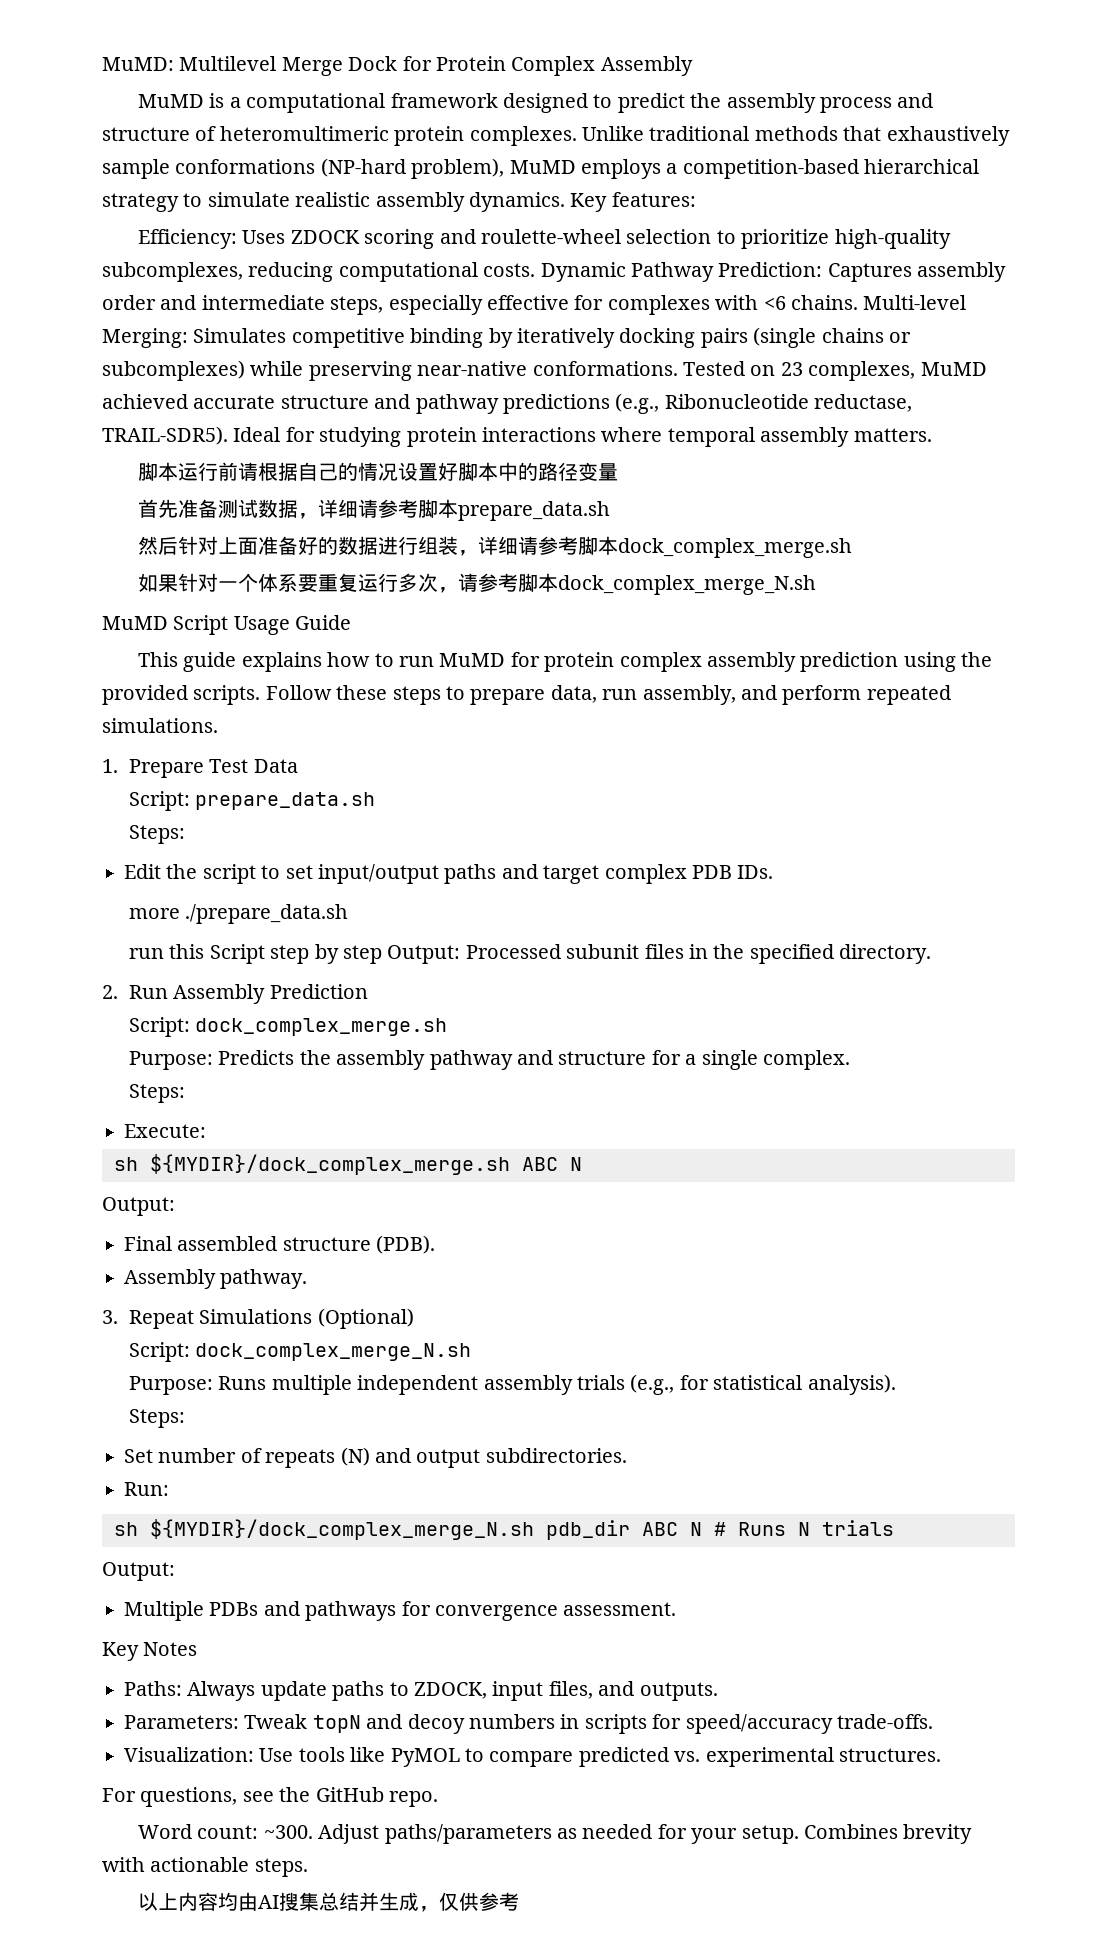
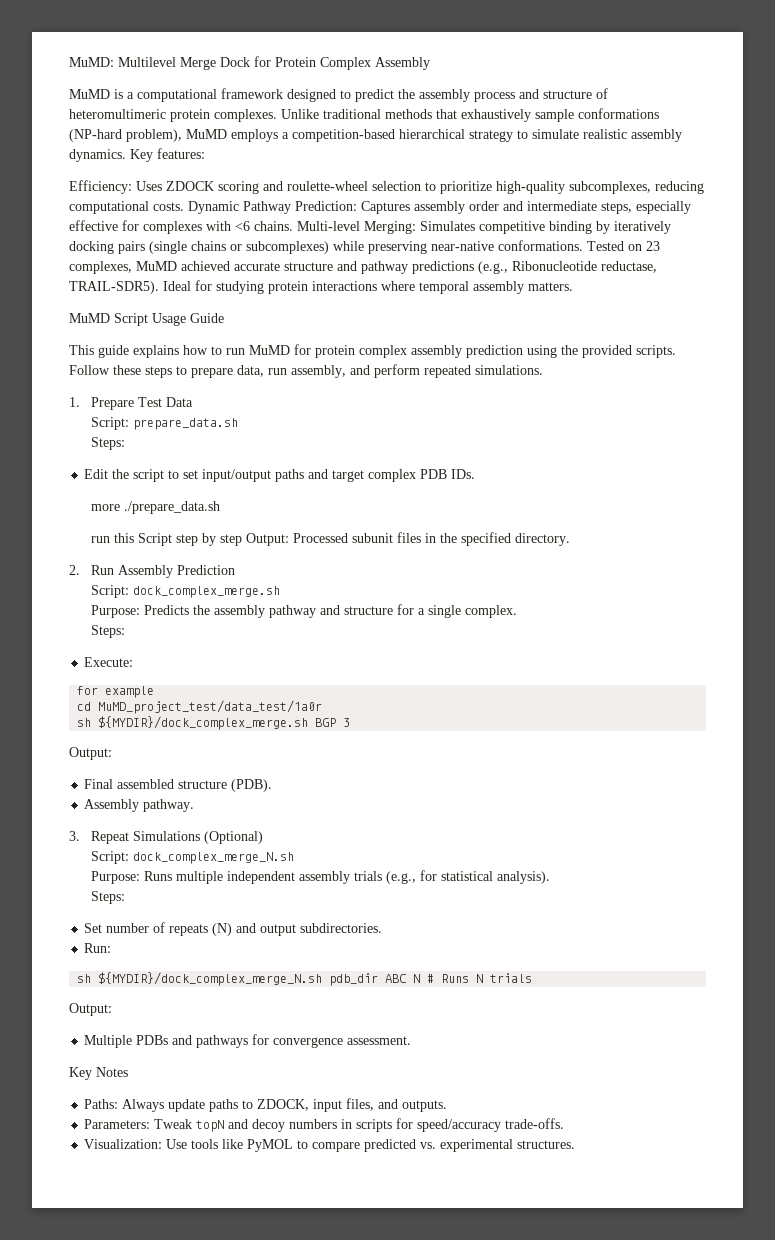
[137,462,618,481] [137,499,610,521] [137,536,852,558] [137,573,816,595] // 脚本运行前请根据自己的情况设置好脚本中的路径变量 // 首先准备测试数据，详细请参考脚本prepare_data.sh // 然后针对上面准备好的数据进行组装，详细请参考脚本dock_complex_merge.sh // 如果针对一个体系要重复运行多次，请参考脚本dock_complex_merge_N.sh -> (573, 286) none
(206, 1131) none -> [77,686,155,698] [77,700,323,714] // for example // cd MuMD_project_test/data_test/1a0r
[522,1157,582,1171] ABC N -> [315,718,351,727] BGP 3
[102,1787,438,1807] [137,1824,973,1844] [102,1857,308,1877] [137,1892,519,1912] // For questions, see the GitHub repo. // Word count: ~300. Adjust paths/parameters as needed for your setup. Combines brevity with actionable steps. // 以上内容均由AI搜集总结并生成，仅供参考 -> (576, 1144) none

